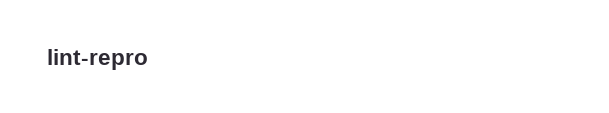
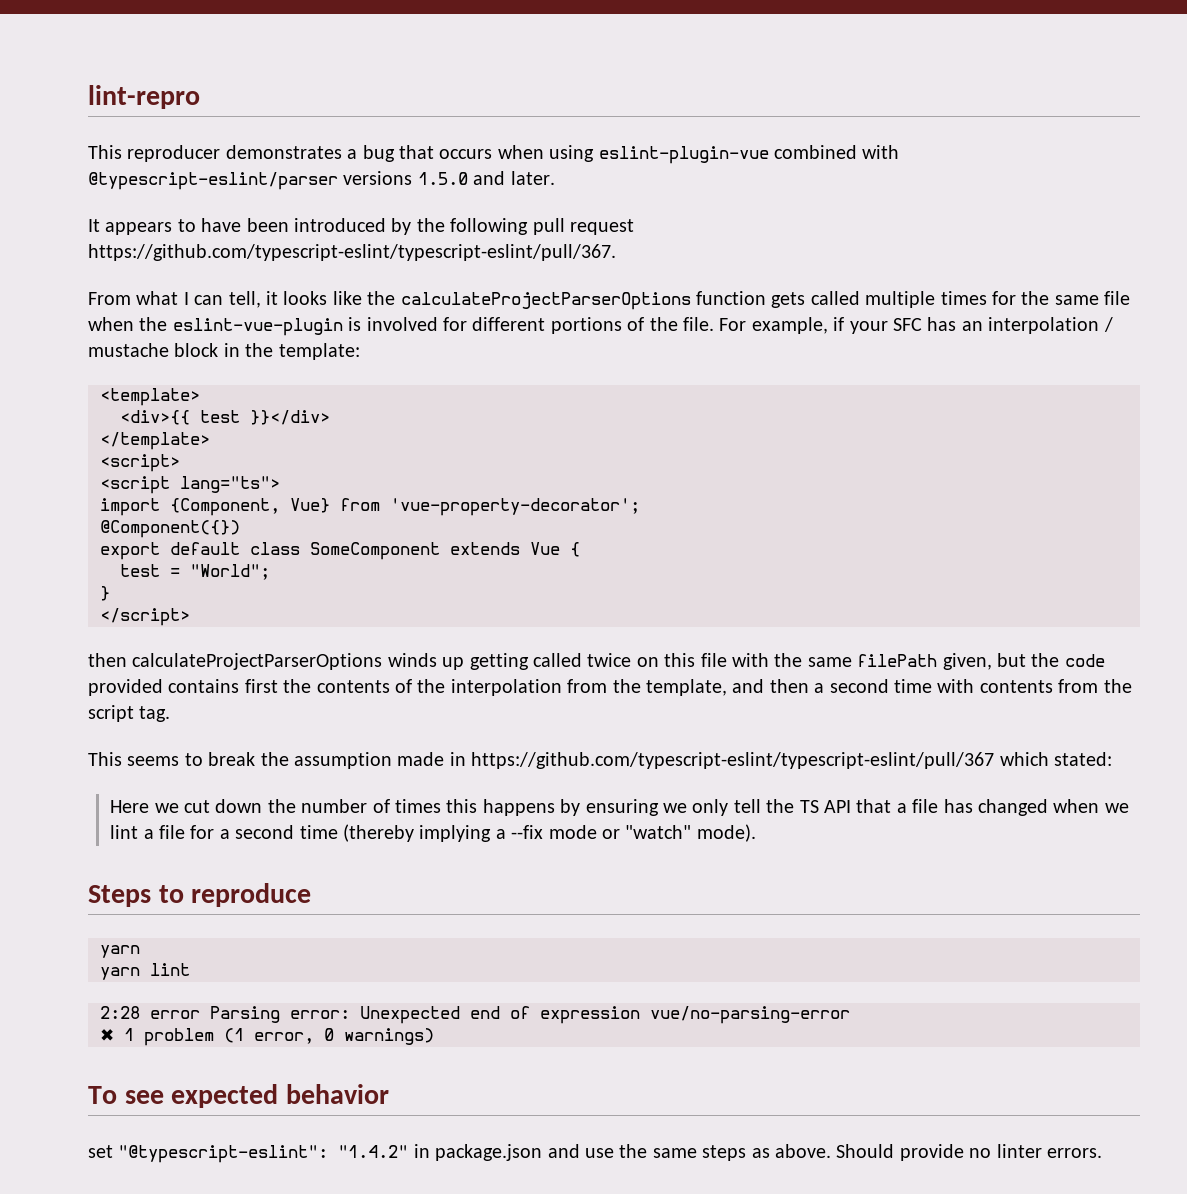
(148, 59) none -> [88,145,900,164] [88,171,555,190] [88,218,634,235] [88,244,616,261] [88,291,1131,310] [88,317,1113,336] [88,343,360,360] [100,388,200,406] [120,410,330,425] [100,432,210,450] [100,454,180,472] [100,476,280,494] [100,498,640,516] [100,520,240,538] [100,542,580,560] [120,564,270,580] [100,586,110,601] [100,608,190,626] [88,653,1105,670] [88,679,1132,696] [88,705,171,722] [88,752,1112,769] [110,799,1129,816] [110,824,756,842] [88,883,312,907] [100,945,140,958] [100,963,190,980] [100,1006,850,1024] [100,1028,434,1046] [88,1084,389,1108] [88,1144,1102,1163] // This reproducer demonstrates a bug that occurs when using eslint-plugin-vue combined with @typescript-eslint/parser versions 1.5.0 and later. // It appears to have been introduced by the following pull request https://github.com/typescript-eslint/typescript-eslint/pull/367. // From what I can tell, it looks like the calculateProjectParserOptions function gets called multiple times for the same file when the eslint-vue-plugin is involved for different portions of the file. For example, if your SFC has an interpolation / mustache block in the template: // <template> // <div>{{ test }}</div> // </template> // <script> // <script lang="ts"> // import {Component, Vue} from 'vue-property-decorator'; // @Component({}) // export default class SomeComponent extends Vue { // test = "World"; // } // </script> // then calculateProjectParserOptions winds up getting called twice on this file with the same filePath given, but the code provided contains first the contents of the interpolation from the template, and then a second time with contents from the script tag. // This seems to break the assumption made in https://github.com/typescript-eslint/typescript-eslint/pull/367 which stated: // Here we cut down the number of times this happens by ensuring we only tell the TS API that a file has changed when we lint a file for a second time (thereby implying a --fix mode or "watch" mode). // Steps to reproduce // yarn // yarn lint // 2:28 error Parsing error: Unexpected end of expression vue/no-parsing-error // ✖ 1 problem (1 error, 0 warnings) // To see expected behavior // set "@typescript-eslint": "1.4.2" in package.json and use the same steps as above. Should provide no linter errors.

